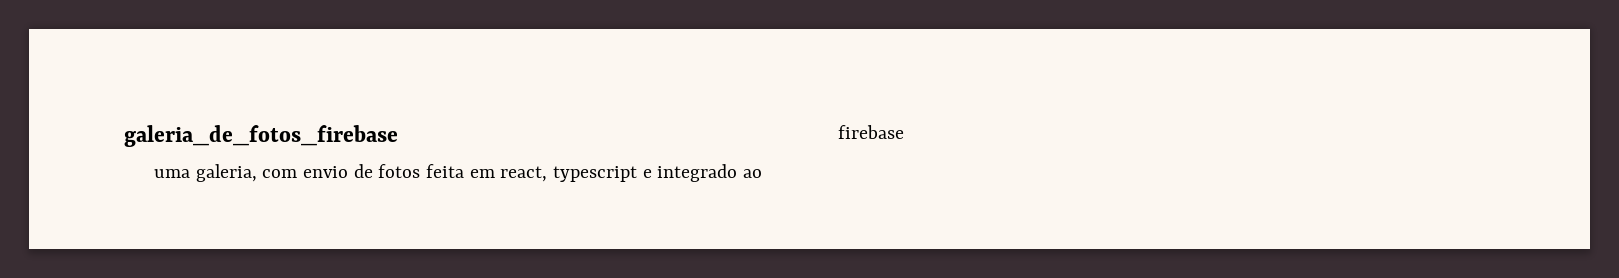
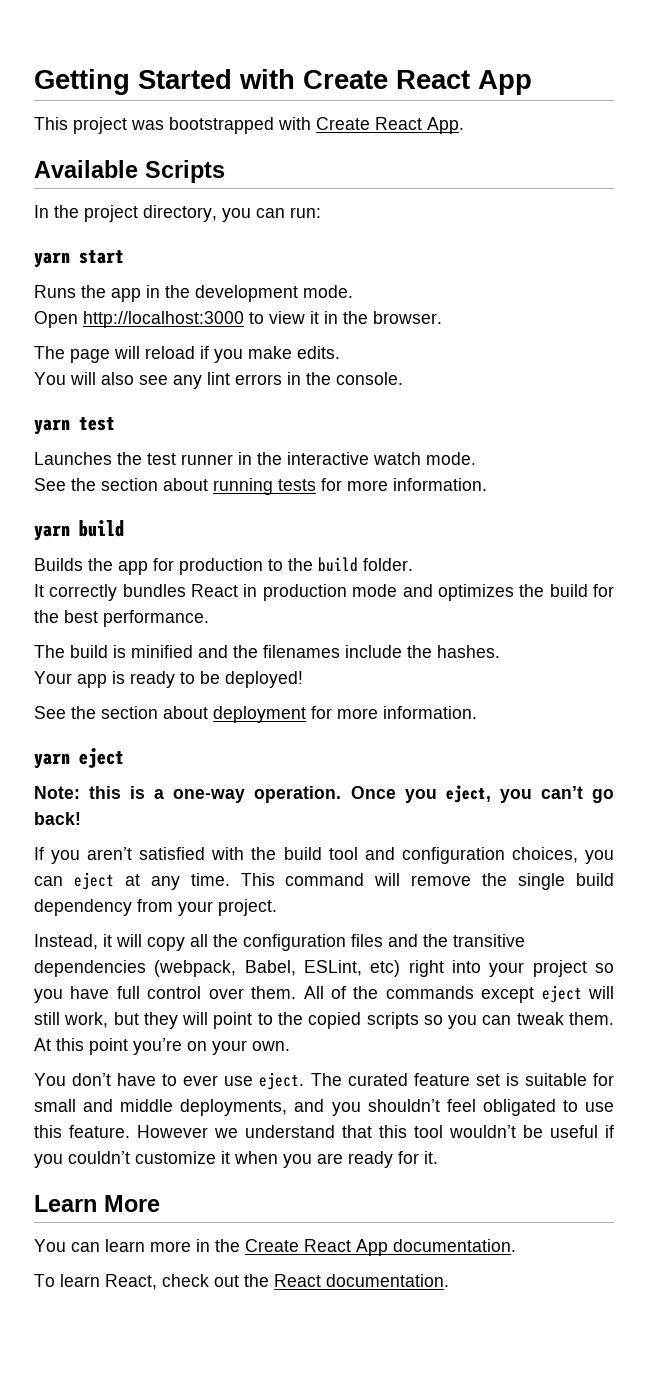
[124,125,398,147] [153,164,763,182] [838,125,904,139] galeria_de_fotos_firebase // uma galeria, com envio de fotos feita em react, typescript e integrado ao firebase -> [34,69,532,95] [34,117,464,134] [34,160,225,183] [34,205,321,222] [34,250,124,268] [34,285,353,302] [34,311,442,328] [34,346,340,363] [34,372,403,389] [34,417,115,435] [34,452,476,465] [34,478,487,495] [34,520,124,541] [34,557,413,575] [34,584,615,601] [34,610,209,627] [34,645,500,658] [34,671,303,688] [34,706,477,723] [34,748,124,769] [34,785,614,803] [34,812,81,825] [34,847,614,864] [34,872,615,890] [34,899,277,916] [34,934,525,951] [34,960,614,977] [34,985,615,1003] [34,1012,614,1029] [34,1038,290,1055] [34,1072,615,1090] [34,1099,615,1116] [34,1125,614,1138] [34,1151,438,1168] [34,1195,160,1212] [34,1239,516,1256] [34,1274,449,1290] Getting Started with Create React App // This project was bootstrapped with Create React App. // Available Scripts // In the project directory, you can run: // yarn start // Runs the app in the development mode. // Open http://localhost:3000 to view it in the browser. // The page will reload if you make edits. // You will also see any lint errors in the console. // yarn test // Launches the test runner in the interactive watch mode. // See the section about running tests for more information. // yarn build // Builds the app for production to the build folder. // It correctly bundles React in production mode and optimizes the build for the best performance. // The build is minified and the filenames include the hashes. // Your app is ready to be deployed! // See the section about deployment for more information. // yarn eject // Note: this is a one-way operation. Once you eject, you can’t go back! // If you aren’t satisfied with the build tool and configuration choices, you can eject at any time. This command will remove the single build dependency from your project. // Instead, it will copy all the configuration files and the transitive dependencies (webpack, Babel, ESLint, etc) right into your project so you have full control over them. All of the commands except eject will still work, but they will point to the copied scripts so you can tweak them. At this point you’re on your own. // You don’t have to ever use eject. The curated feature set is suitable for small and middle deployments, and you shouldn’t feel obligated to use this feature. However we understand that this tool wouldn’t be useful if you couldn’t customize it when you are ready for it. // Learn More // You can learn more in the Create React App documentation. // To learn React, check out the React documentation.

